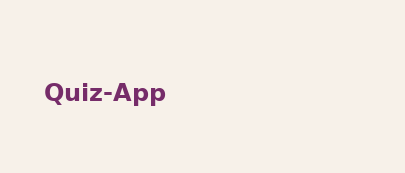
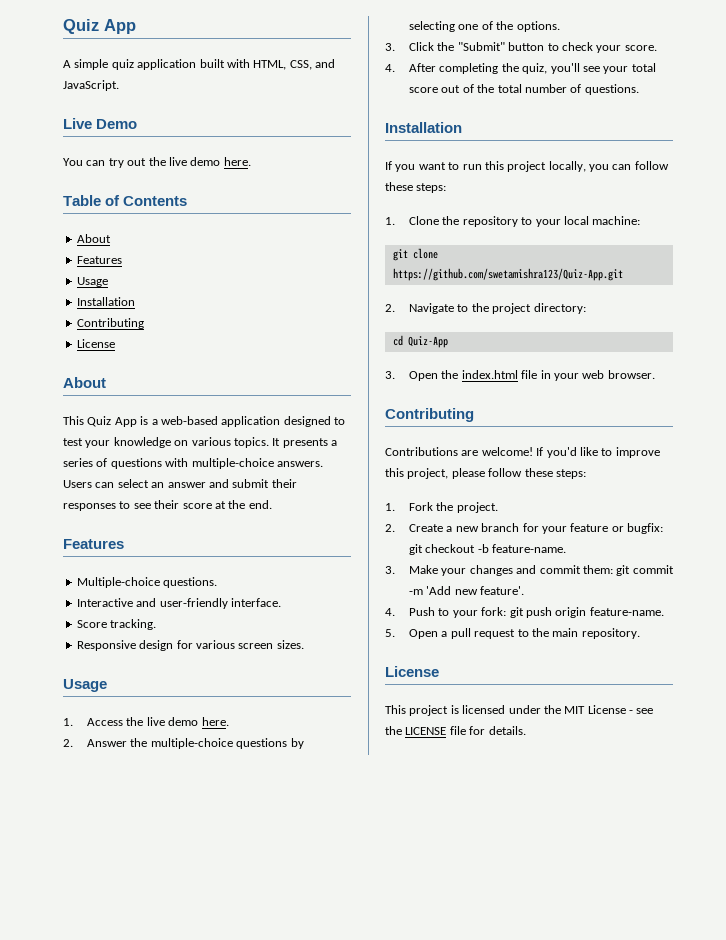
[44,83,166,106] Quiz-App -> [63,19,136,34] [63,59,335,70] [63,80,119,91] [63,118,138,129] [63,157,251,168] [63,195,188,206] [76,234,111,243] [76,256,122,264] [76,277,108,287] [76,297,135,306] [76,318,144,329] [76,339,115,348] [63,377,106,388] [63,416,345,427] [63,437,337,448] [63,458,323,469] [63,479,297,488] [63,500,272,511] [63,539,124,549] [76,577,218,588] [76,598,281,609] [76,619,157,630] [76,640,304,651] [63,679,107,692] [63,717,229,726] [63,738,304,749] [409,21,560,32] [385,42,657,53] [385,63,656,74] [409,84,639,95] [385,122,462,133] [385,161,669,172] [385,182,447,193] [385,216,641,227] [392,248,438,261] [392,268,623,281] [385,303,586,314] [392,335,448,348] [385,370,655,381] [385,408,474,422] [385,447,660,458] [385,468,586,479] [385,502,498,513] [385,523,664,534] [409,544,567,555] [385,565,674,576] [409,586,525,595] [385,607,664,618] [385,628,640,639] [385,666,439,677] [385,705,654,716] [385,726,526,735] Quiz App // A simple quiz application built with HTML, CSS, and JavaScript. // Live Demo // You can try out the live demo here. // Table of Contents // About // Features // Usage // Installation // Contributing // License // About // This Quiz App is a web-based application designed to test your knowledge on various topics. It presents a series of questions with multiple-choice answers. Users can select an answer and submit their responses to see their score at the end. // Features // Multiple-choice questions. // Interactive and user-friendly interface. // Score tracking. // Responsive design for various screen sizes. // Usage // 1. Access the live demo here. // 2. Answer the multiple-choice questions by selecting one of the options. // 3. Click the "Submit" button to check your score. // 4. After completing the quiz, you'll see your total score out of the total number of questions. // Installation // If you want to run this project locally, you can follow these steps: // 1. Clone the repository to your local machine: // git clone https://github.com/swetamishra123/Quiz-App.git // 2. Navigate to the project directory: // cd Quiz-App // 3. Open the index.html file in your web browser. // Contributing // Contributions are welcome! If you'd like to improve this project, please follow these steps: // 1. Fork the project. // 2. Create a new branch for your feature or bugfix: git checkout -b feature-name. // 3. Make your changes and commit them: git commit -m 'Add new feature'. // 4. Push to your fork: git push origin feature-name. // 5. Open a pull request to the main repository. // License // This project is licensed under the MIT License - see the LICENSE file for details.

